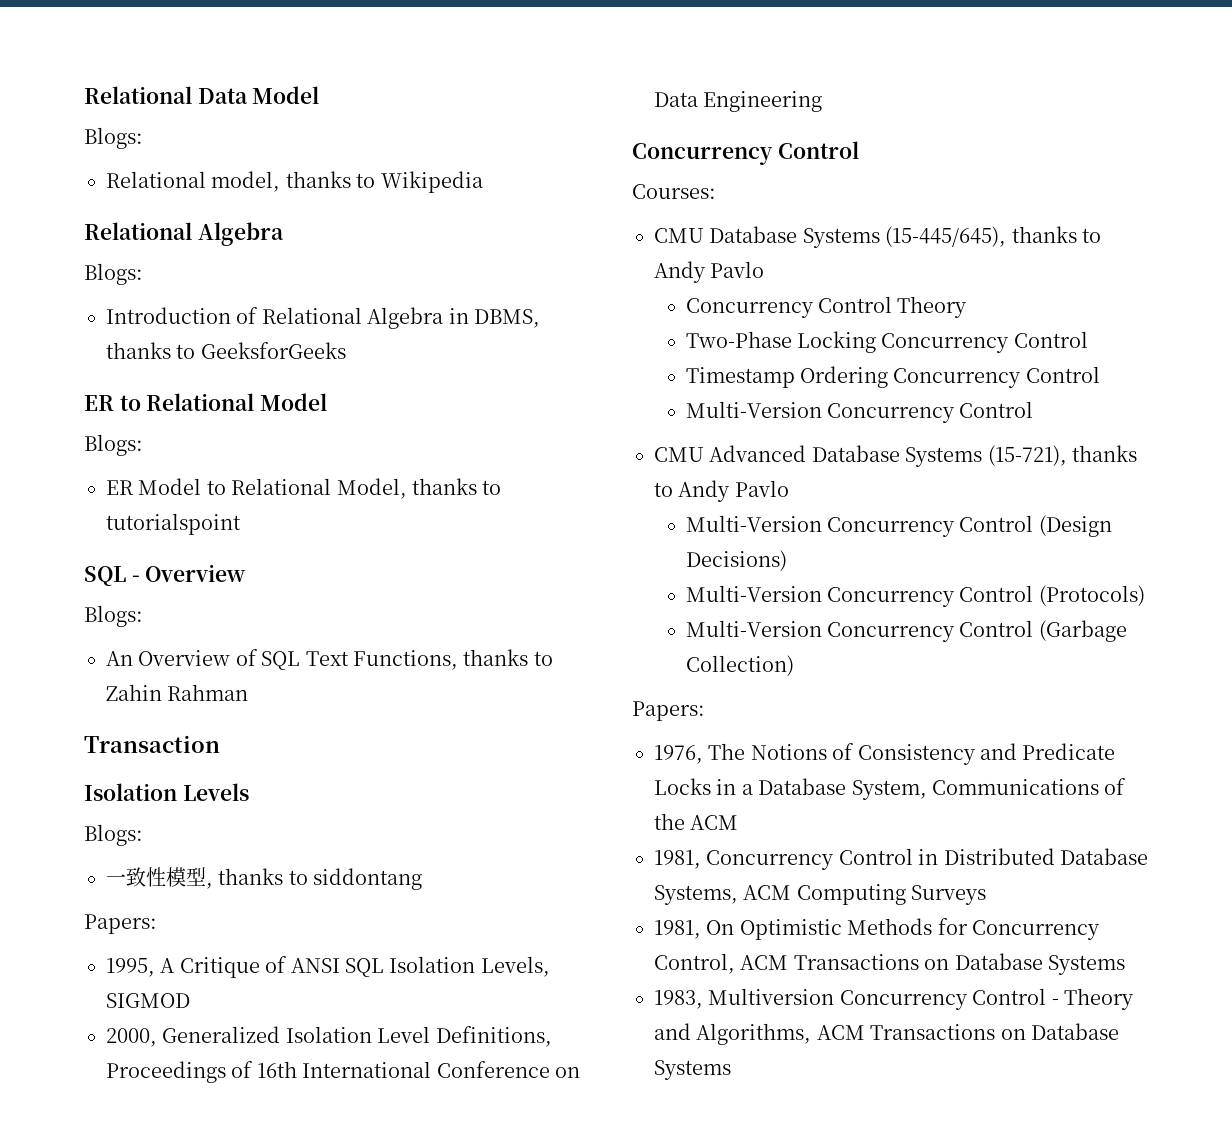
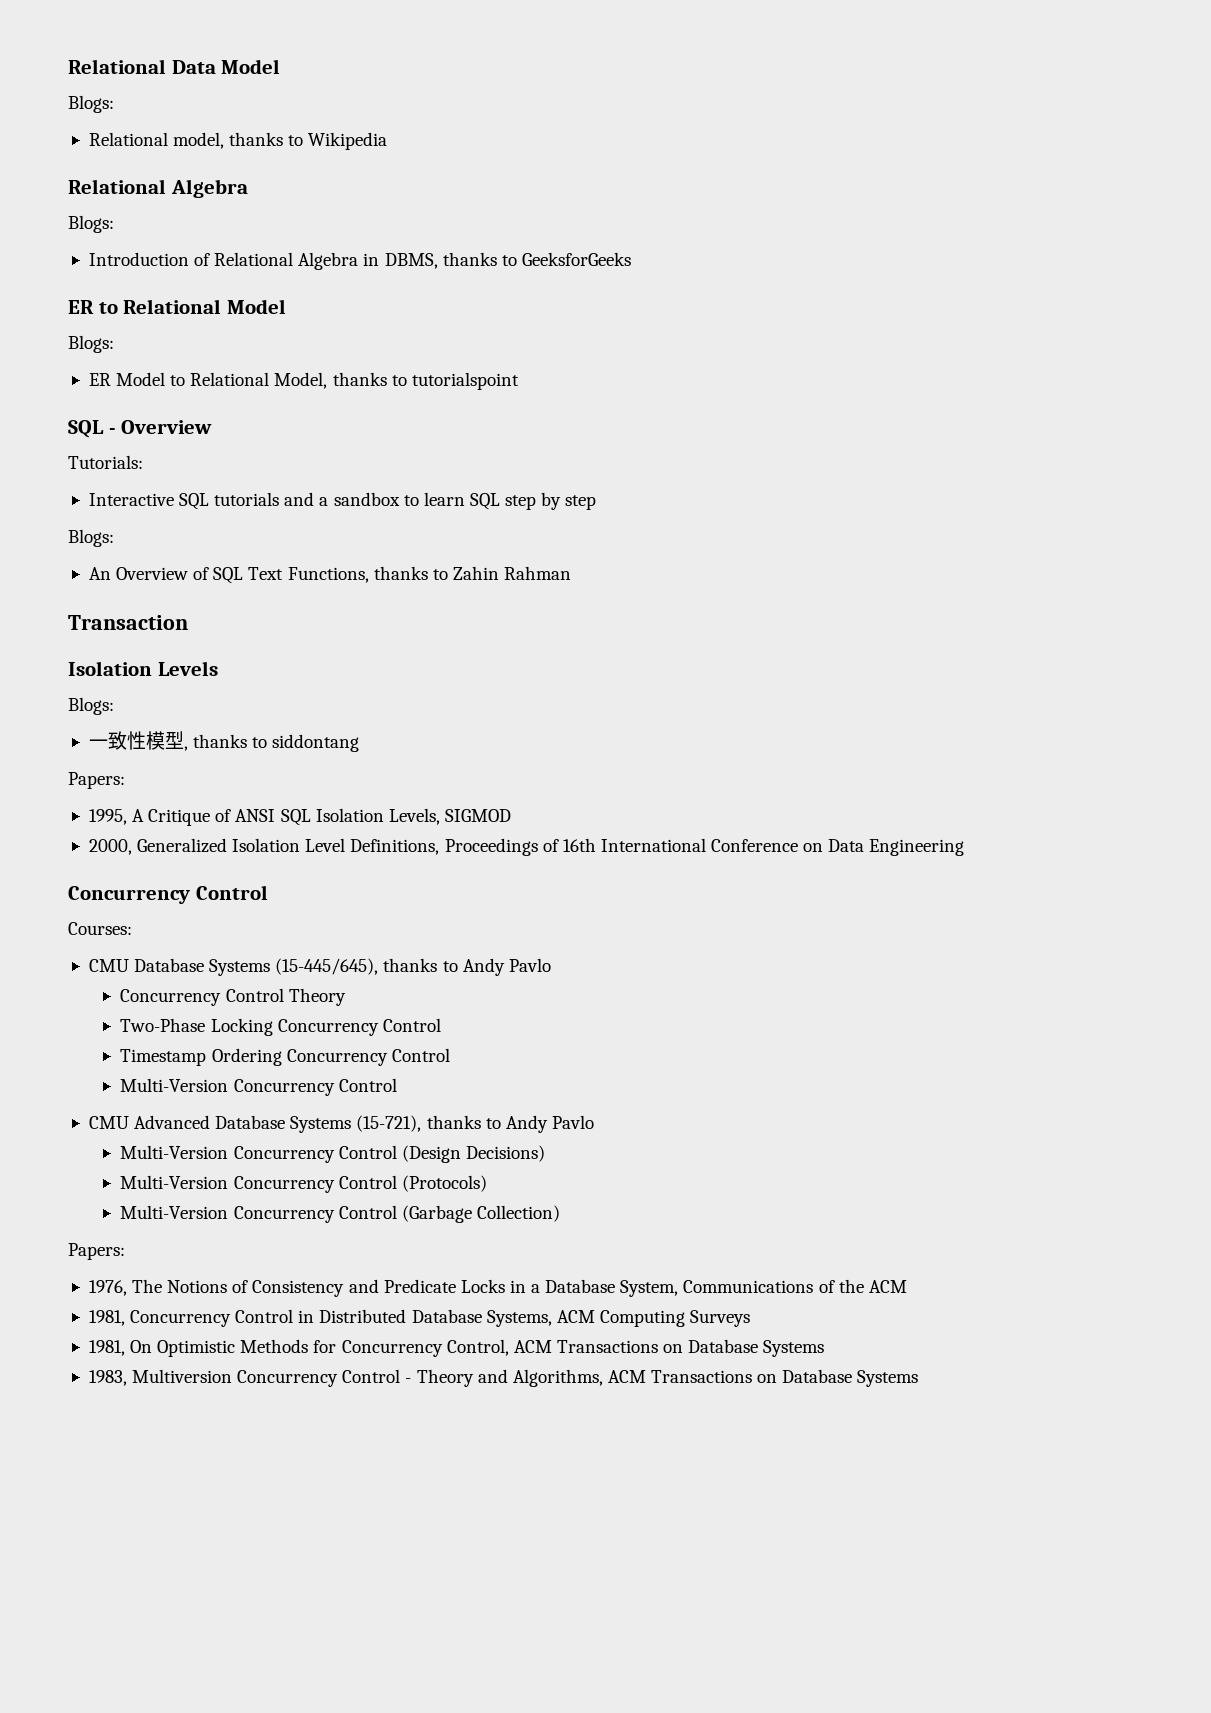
(247, 573) none -> [68,455,143,469] [88,492,597,510] // Tutorials: // Interactive SQL tutorials and a sandbox to learn SQL step by step

